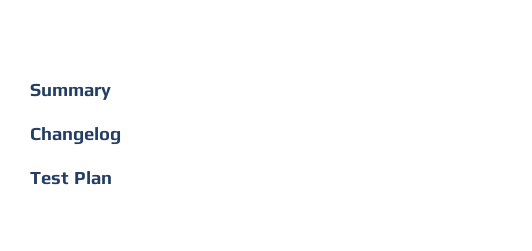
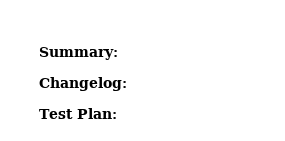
[30,83,111,100] [30,127,121,145] Summary // Changelog -> [39,47,118,60] [39,77,127,91] Summary: // Changelog:
[73,171,112,185] Plan -> [76,108,117,119] Plan:

